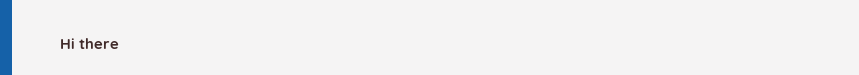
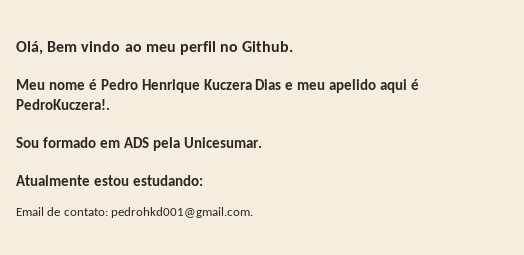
[60,38,120,49] Hi there -> [16,41,294,55] [16,79,420,93] [16,99,110,110] [16,137,262,151] [16,175,203,186] [16,207,254,218] Olá, Bem vindo ao meu perfil no Github. // Meu nome é Pedro Henrique Kuczera Dias e meu apelido aqui é PedroKuczera!. // Sou formado em ADS pela Unicesumar. // Atualmente estou estudando: // Email de contato: pedrohkd001@gmail.com.

